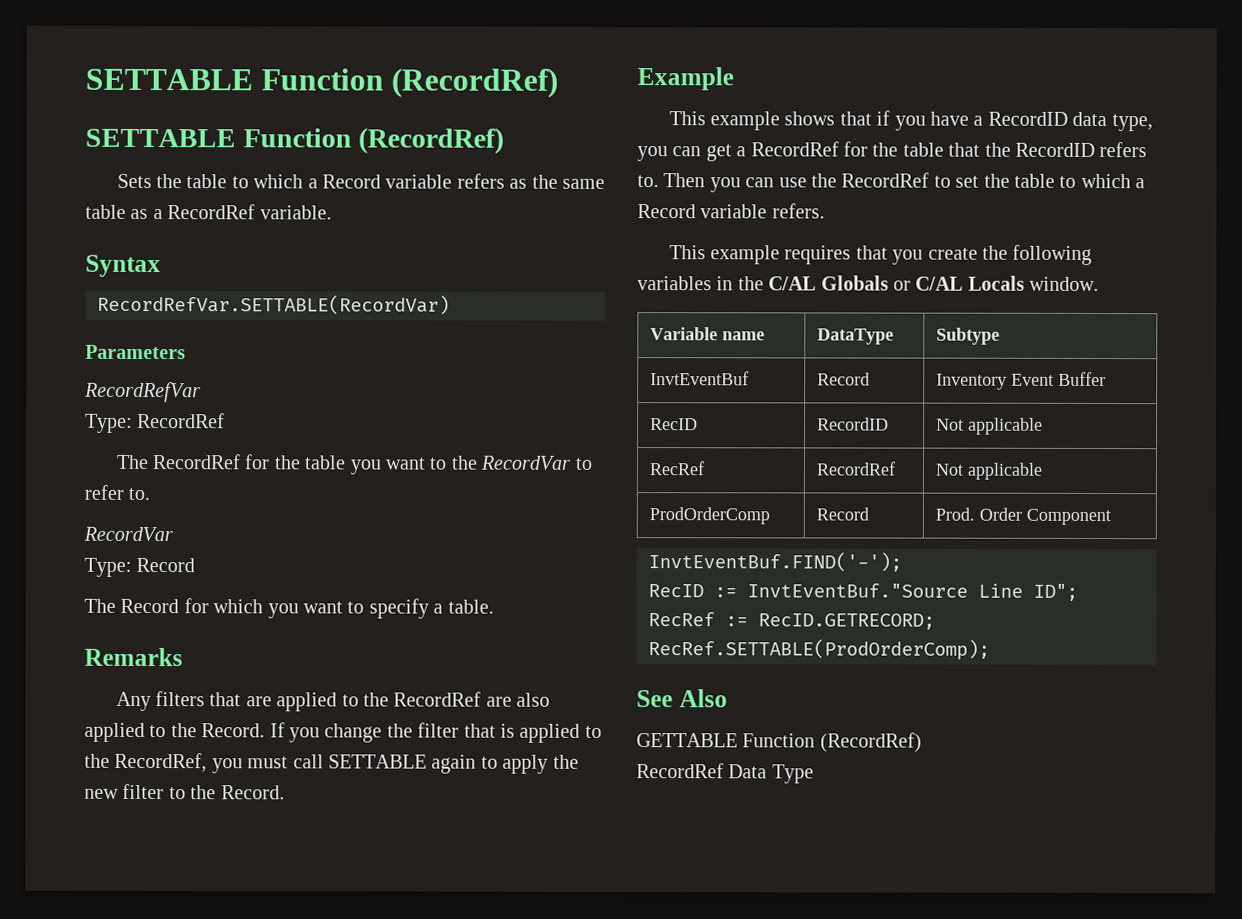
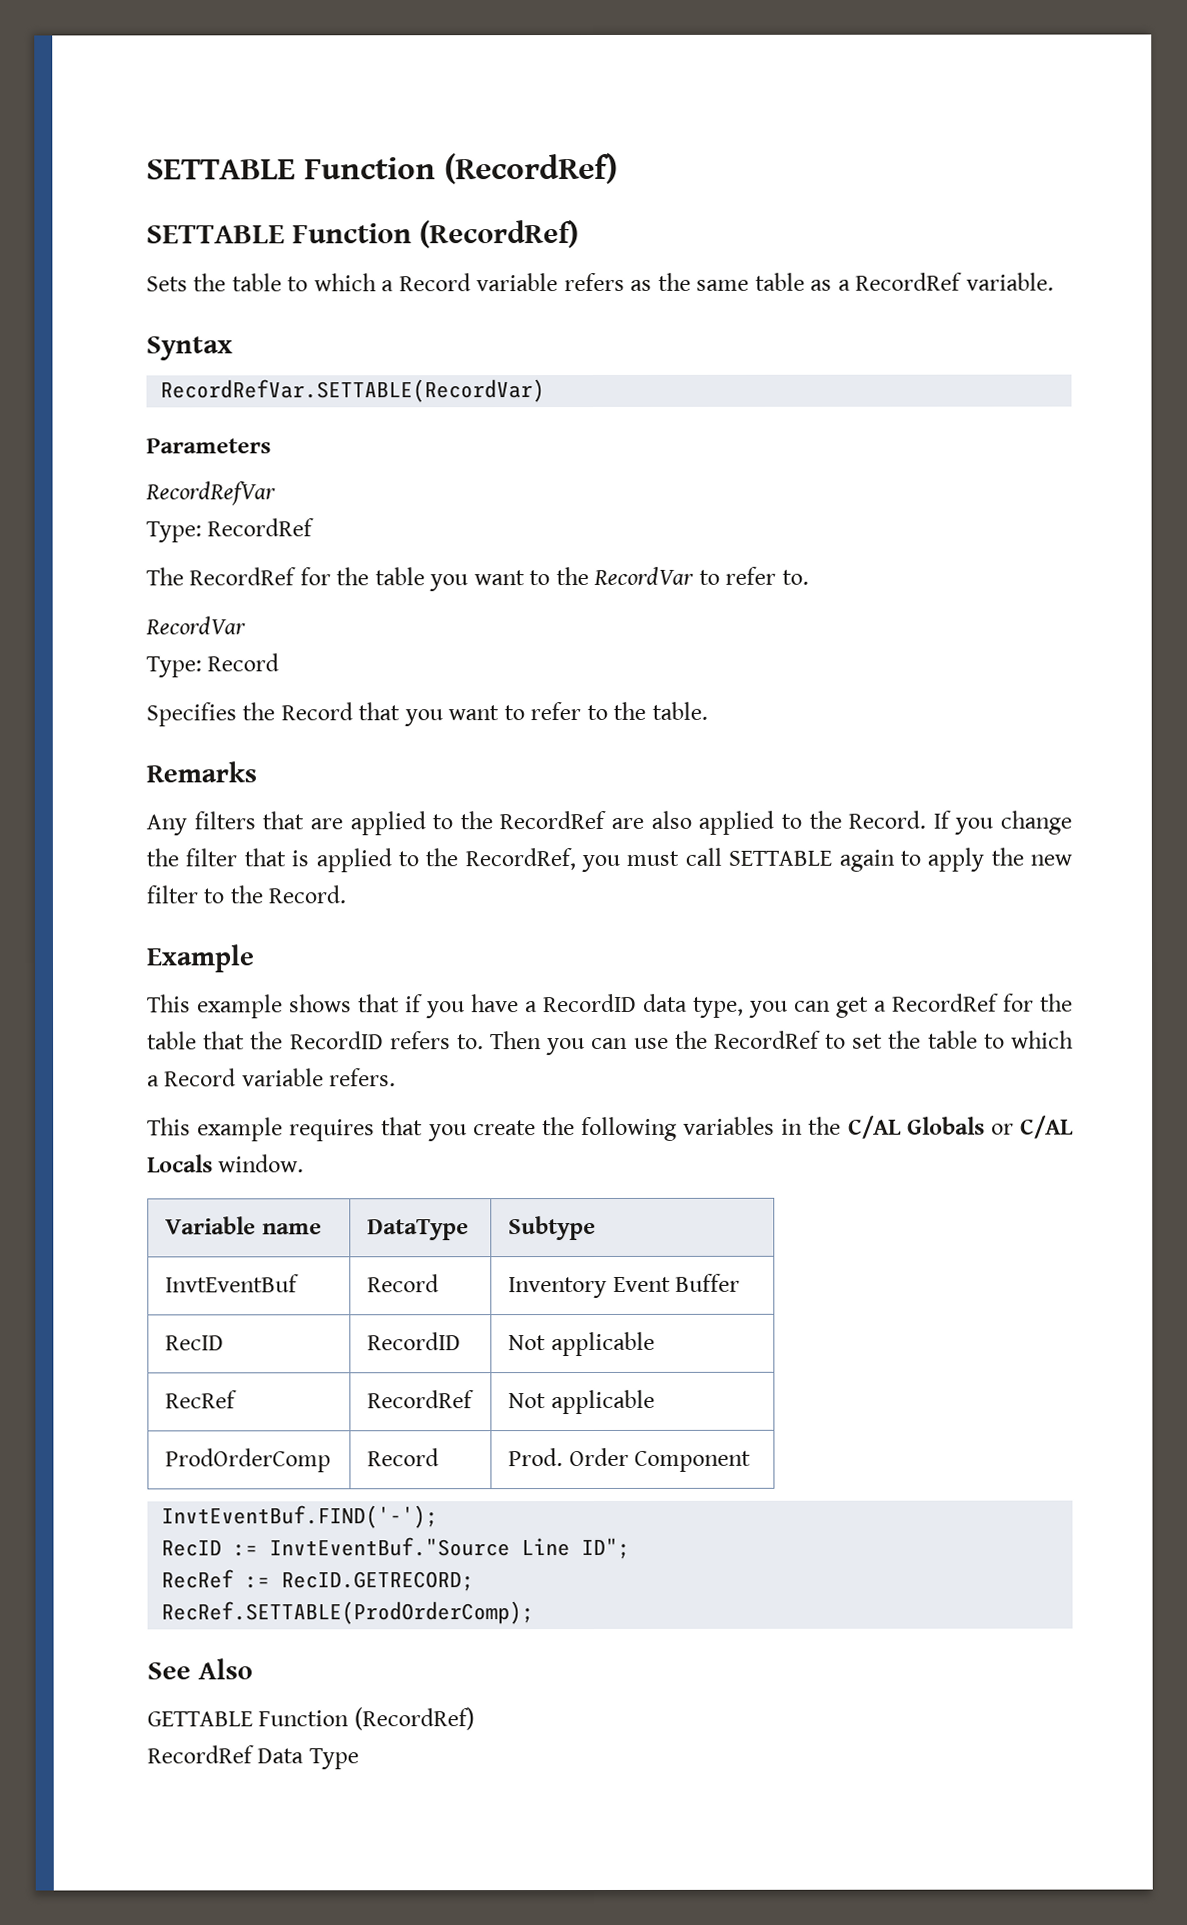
[84,598,444,619] The Record for which you want to specify a -> [146,701,647,727] Specifies the Record that you want to refer to the

